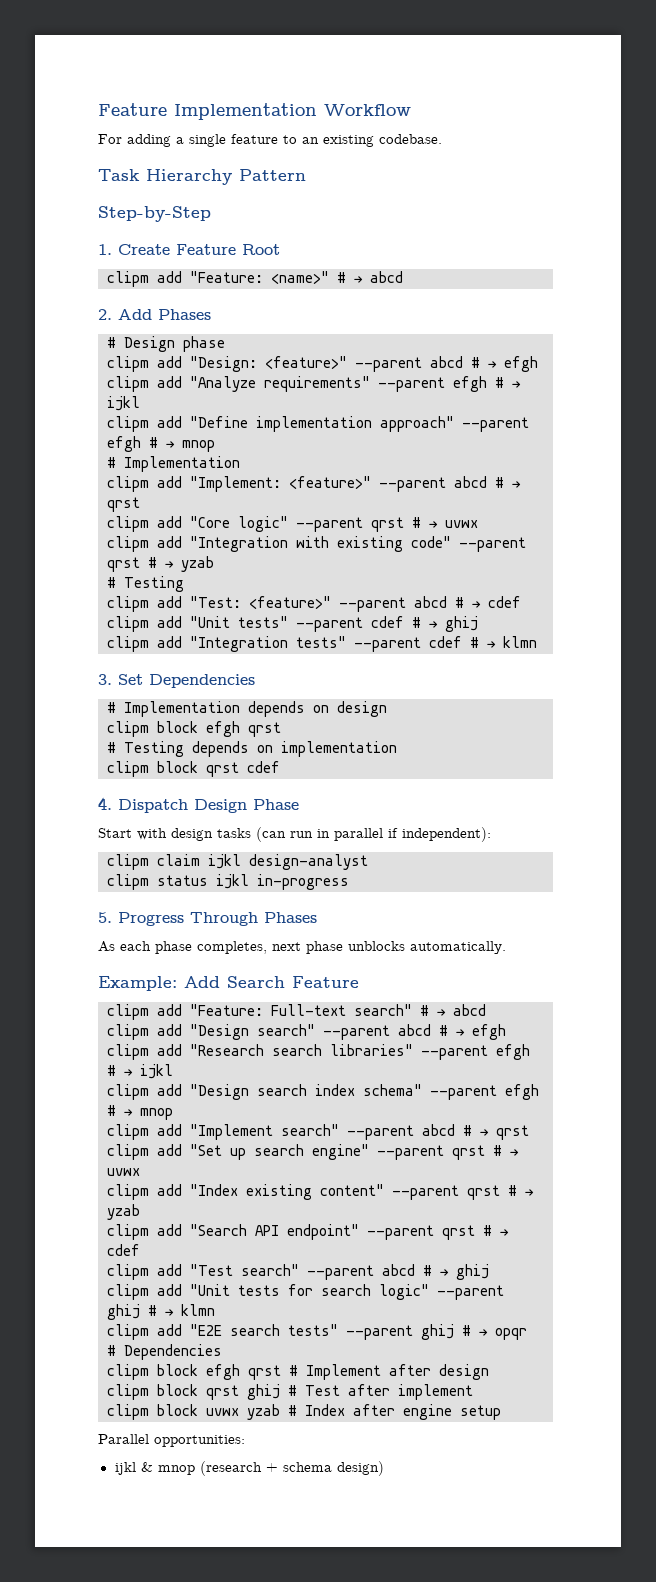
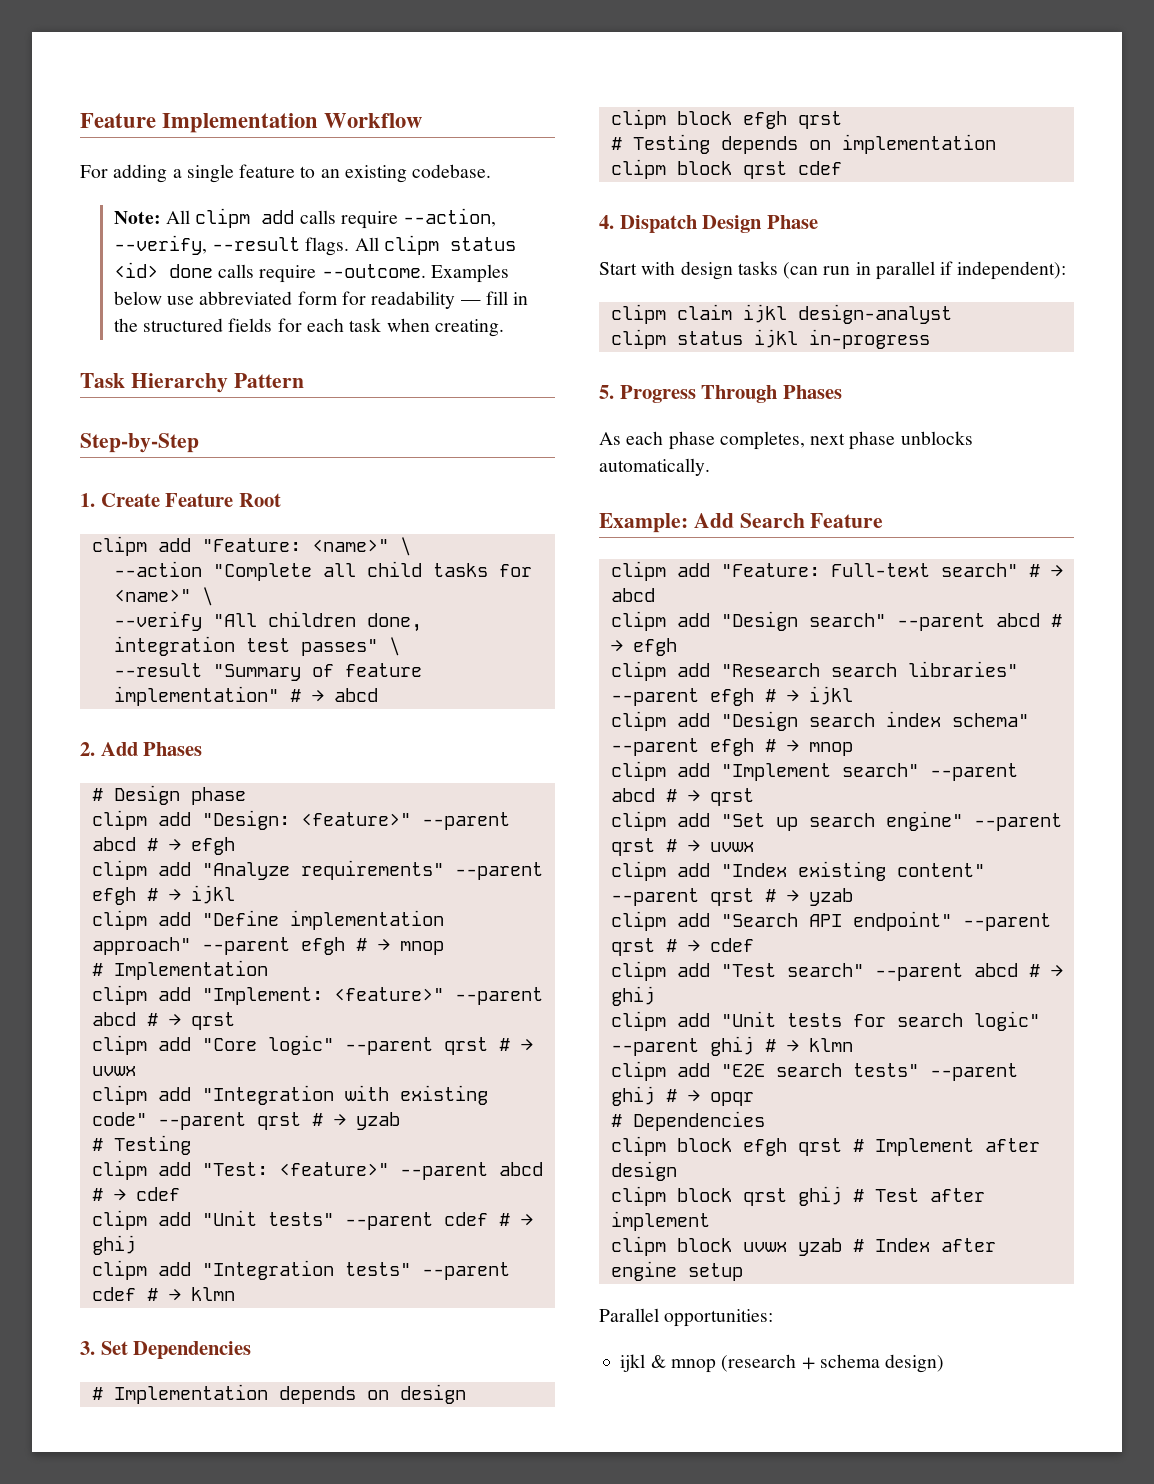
(442, 139) none -> [113,208,497,229] [113,235,516,256] [113,262,509,283] [113,291,529,309] [113,318,504,337] // Note: All clipm add calls require --action, --verify, --result flags. All clipm status <id> done calls require --outcome. Examples below use abbreviated form for readability — fill in the structured fields for each task when creating.
(329, 277) none -> [399,537,411,556] [113,561,532,581] [113,587,213,606] [113,611,422,632] [113,636,400,656] [113,663,422,681] [113,686,279,706] \ // --action "Complete all child tasks for <name>" \ // --verify "All children done, integration test passes" \ // --result "Summary of feature implementation"

